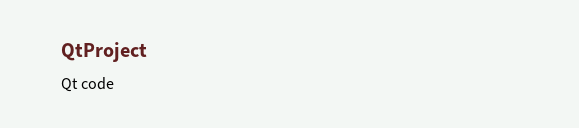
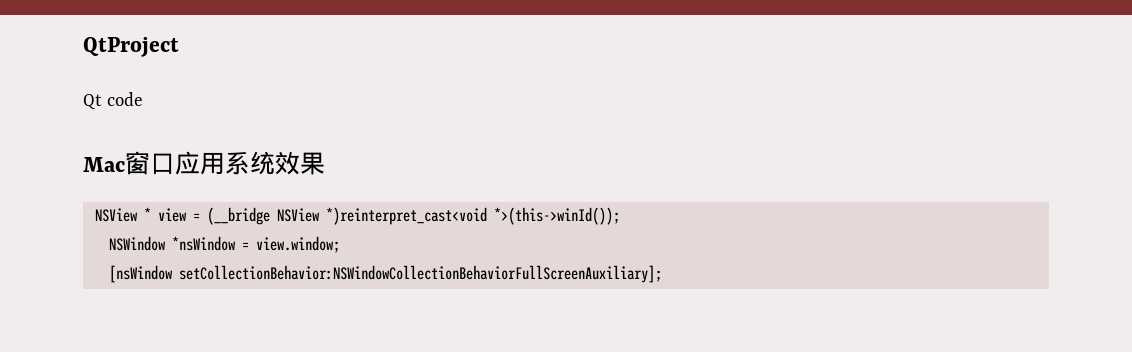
(115, 83) none -> [83,151,325,175] [95,207,620,225] [109,236,340,253] [109,265,662,283] // Mac窗口应用系统效果 // NSView * view = (__bridge NSView *)reinterpret_cast<void *>(this->winId()); // NSWindow *nsWindow = view.window; // [nsWindow setCollectionBehavior:NSWindowCollectionBehaviorFullScreenAuxiliary];

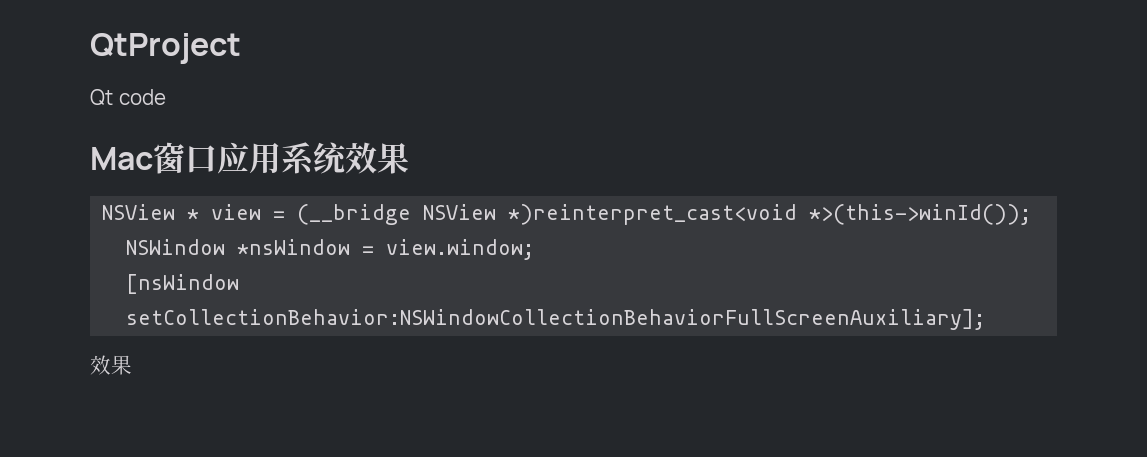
(662, 274) none -> [90,355,132,375] // 效果

